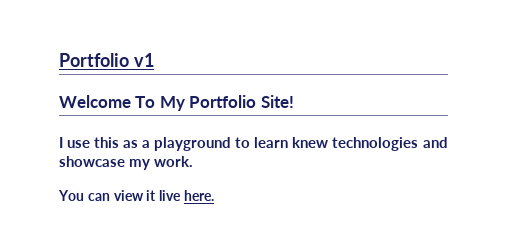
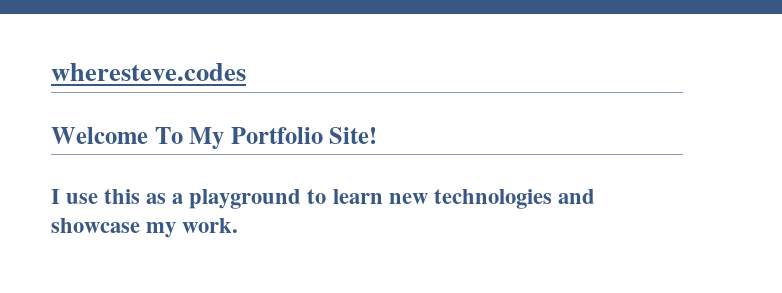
[59,53,154,67] Portfolio v1 -> [51,63,246,81] wheresteve.codes
[292,137,329,148] knew -> [388,193,428,204] new
[58,190,214,201] // You can view it live here. -> (239, 225) none

